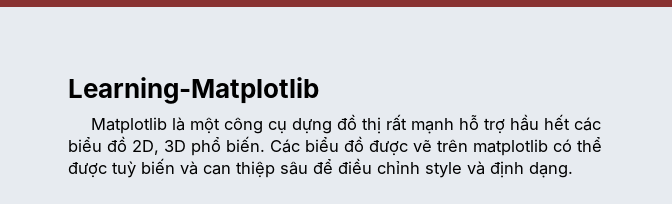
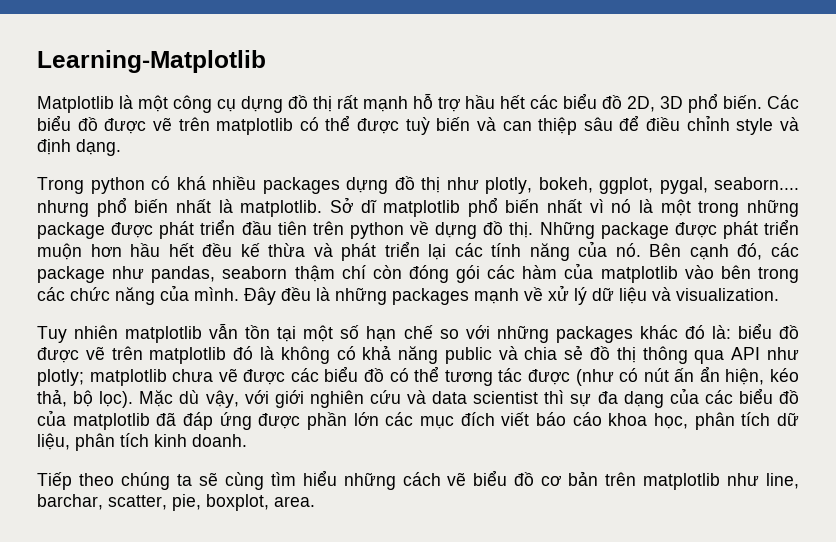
(573, 170) none -> [37,176,799,194] [37,197,799,217] [37,219,799,239] [37,241,799,261] [37,263,799,283] [37,285,779,305] [37,323,799,343] [37,345,799,364] [37,366,799,386] [37,388,800,408] [37,410,799,430] [37,433,247,451] [37,470,800,490] [37,494,315,511] // Trong python có khá nhiều packages dựng đồ thị như plotly, bokeh, ggplot, pygal, seaborn.... nhưng phổ biến nhất là matplotlib. Sở dĩ matplotlib phổ biến nhất vì nó là một trong những package được phát triển đầu tiên trên python về dựng đồ thị. Những package được phát triển muộn hơn hầu hết đều kế thừa và phát triển lại các tính năng của nó. Bên cạnh đó, các package như pandas, seaborn thậm chí còn đóng gói các hàm của matplotlib vào bên trong các chức năng của mình. Đây đều là những packages mạnh về xử lý dữ liệu và visualization. // Tuy nhiên matplotlib vẫn tồn tại một số hạn chế so với những packages khác đó là: biểu đồ được vẽ trên matplotlib đó là không có khả năng public và chia sẻ đồ thị thông qua API như plotly; matplotlib chưa vẽ được các biểu đồ có thể tương tác được (như có nút ấn ẩn hiện, kéo thả, bộ lọc). Mặc dù vậy, với giới nghiên cứu và data scientist thì sự đa dạng của các biểu đồ của matplotlib đã đáp ứng được phần lớn các mục đích viết báo cáo khoa học, phân tích dữ liệu, phân tích kinh doanh. // Tiếp theo chúng ta sẽ cùng tìm hiểu những cách vẽ biểu đồ cơ bản trên matplotlib như line, barchar, scatter, pie, boxplot, area.

